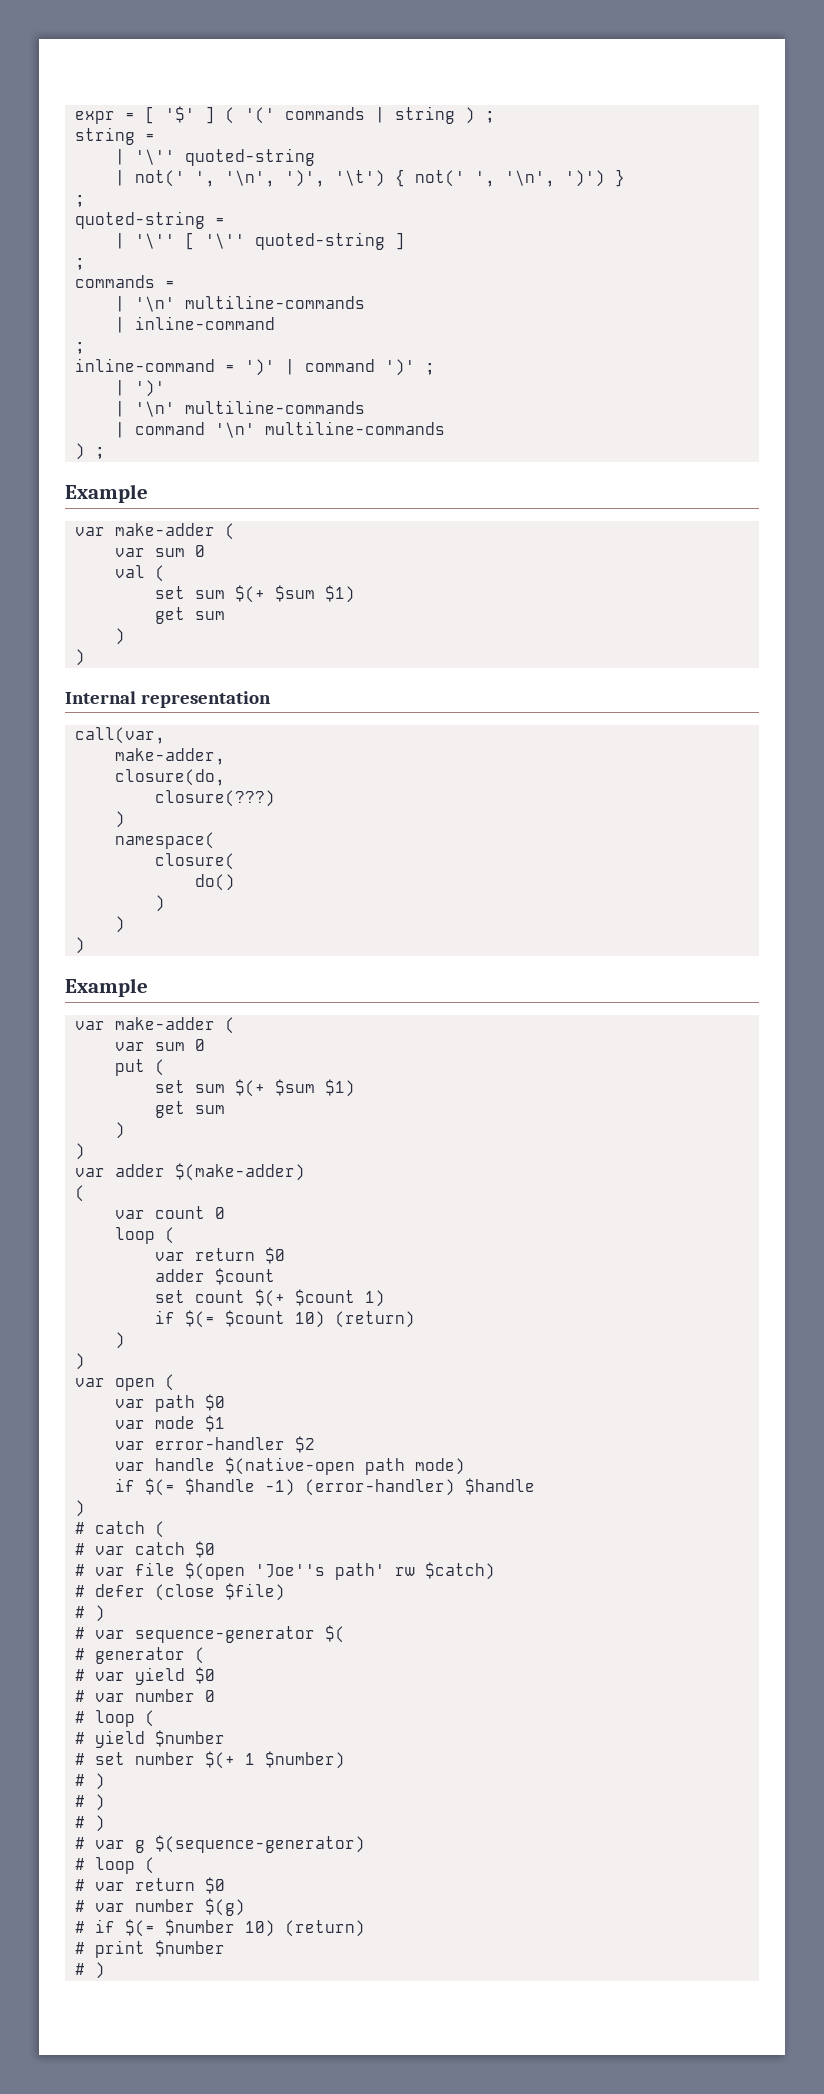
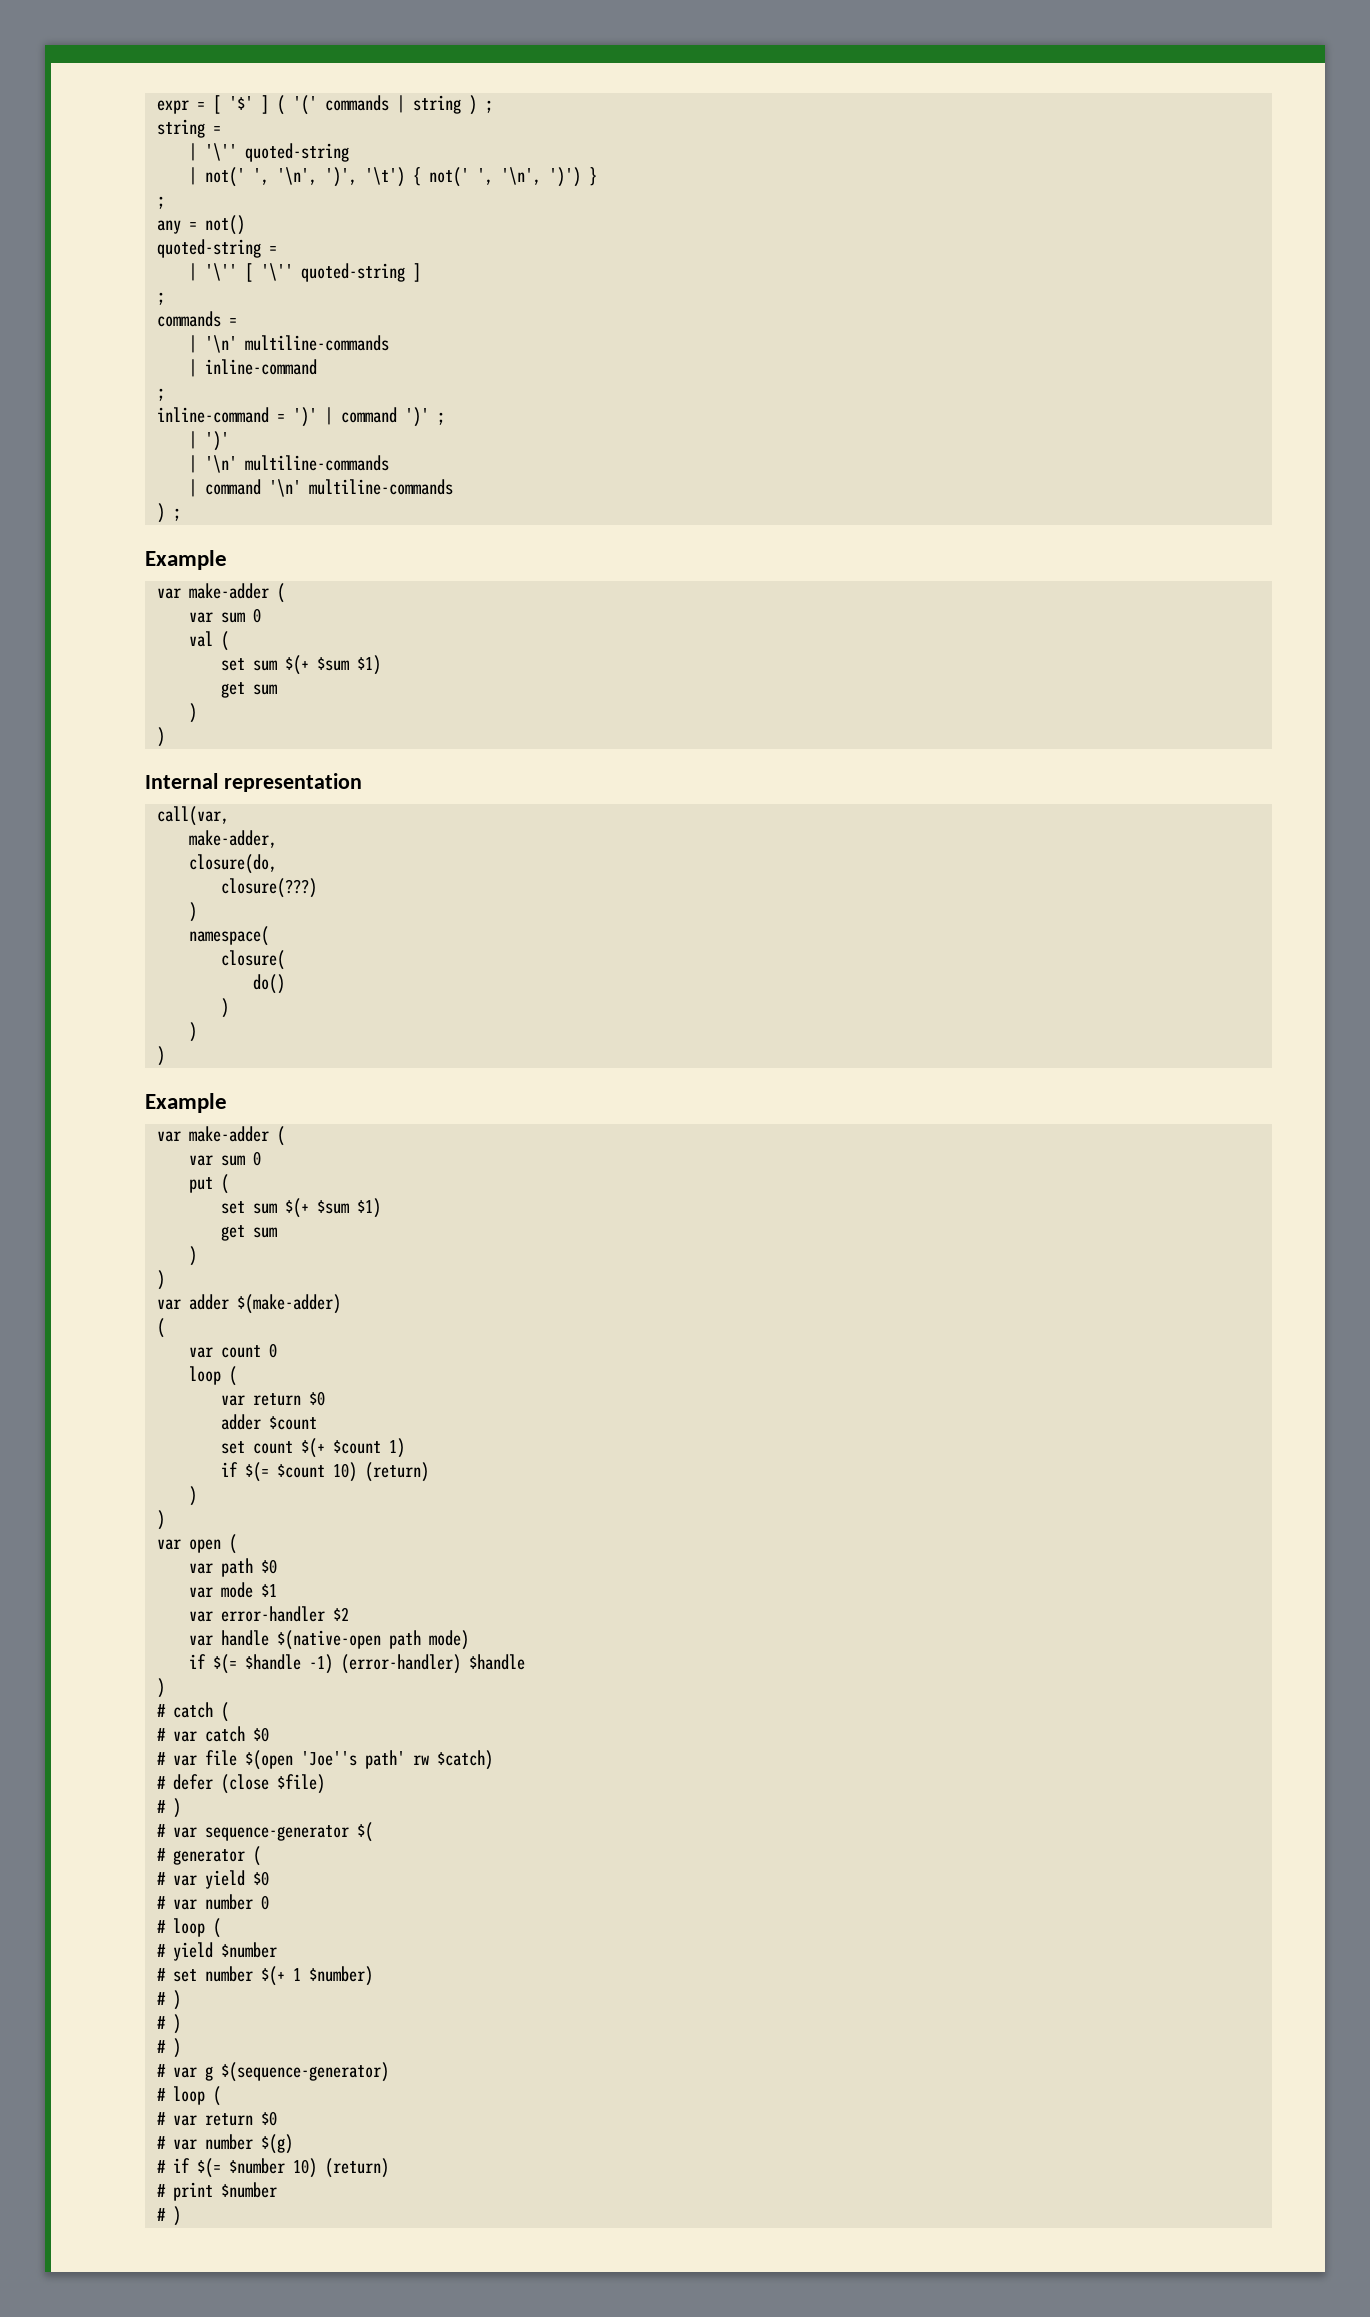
(85, 201) none -> [157,215,245,235] // any = not()

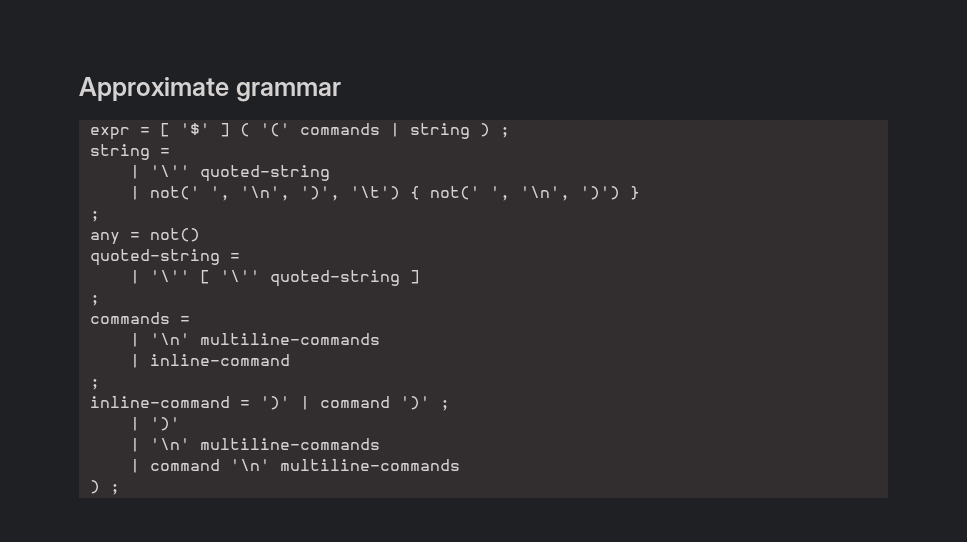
(157, 107) none -> [79,77,341,102] Approximate grammar //
[145,550,227,570] [157,583,285,603] [189,608,261,623] [189,631,229,651] [221,655,381,675] [221,682,277,698] [189,703,197,723] [157,727,165,747] [145,773,362,792] [157,806,229,826] [189,830,277,848] [189,854,277,874] [221,878,317,898] [189,902,197,922] [189,926,269,946] [221,950,285,970] [253,974,285,994] [221,998,229,1018] [189,1022,197,1042] [157,1046,165,1066] [145,1093,227,1113] [157,1126,285,1146] [189,1151,261,1166] [189,1174,229,1194] [221,1198,381,1218] [221,1225,277,1241] [189,1246,197,1266] [157,1270,165,1290] [157,1294,341,1314] [157,1318,165,1338] [189,1343,277,1358] [189,1366,237,1386] [221,1391,325,1406] [221,1414,317,1430] [221,1438,405,1458] [221,1462,429,1482] [189,1486,197,1506] [157,1510,165,1530] [157,1534,237,1554] [189,1558,277,1577] [189,1582,277,1598] [189,1606,349,1622] [189,1630,469,1650] [189,1654,525,1674] [157,1678,165,1698] [157,1702,229,1722] [157,1726,269,1742] [157,1750,493,1770] [157,1774,325,1794] [157,1798,181,1818] [157,1822,373,1842] [157,1846,261,1866] [157,1870,269,1889] [157,1894,269,1910] [157,1918,221,1938] [157,1942,277,1961] [157,1966,373,1986] [157,1990,181,2010] [157,2014,181,2034] [157,2038,181,2058] [157,2062,389,2082] [157,2086,221,2106] [157,2111,277,2126] [157,2134,293,2154] [157,2158,389,2178] [157,2182,277,2201] [157,2206,181,2226] // Example // var make-adder ( // var sum 0 // val ( // set sum $(+ $sum $1) // get sum // ) // ) // Internal representation // call(var, // make-adder, // closure(do, // closure(???) // ) // namespace( // closure( // do() // ) // ) // ) // Example // var make-adder ( // var sum 0 // put ( // set sum $(+ $sum $1) // get sum // ) // ) // var adder $(make-adder) // ( // var count 0 // loop ( // var return $0 // adder $count // set count $(+ $count 1) // if $(= $count 10) (return) // ) // ) // var open ( // var path $0 // var mode $1 // var error-handler $2 // var handle $(native-open path mode) // if $(= $handle -1) (error-handler) $handle // ) // # catch ( // # var catch $0 // # var file $(open 'Joe''s path' rw $catch) // # defer (close $file) // # ) // # var sequence-generator $( // # generator ( // # var yield $0 // # var number 0 // # loop ( // # yield $number // # set number $(+ 1 $number) // # ) // # ) // # ) // # var g $(sequence-generator) // # loop ( // # var return $0 // # var number $(g) // # if $(= $number 10) (return) // # print $number // # ) -> (121, 489) none

